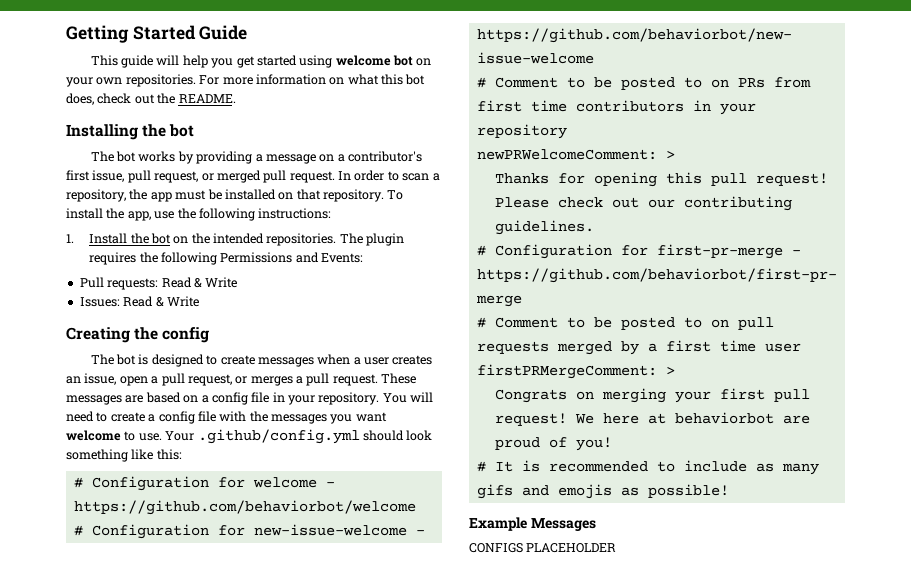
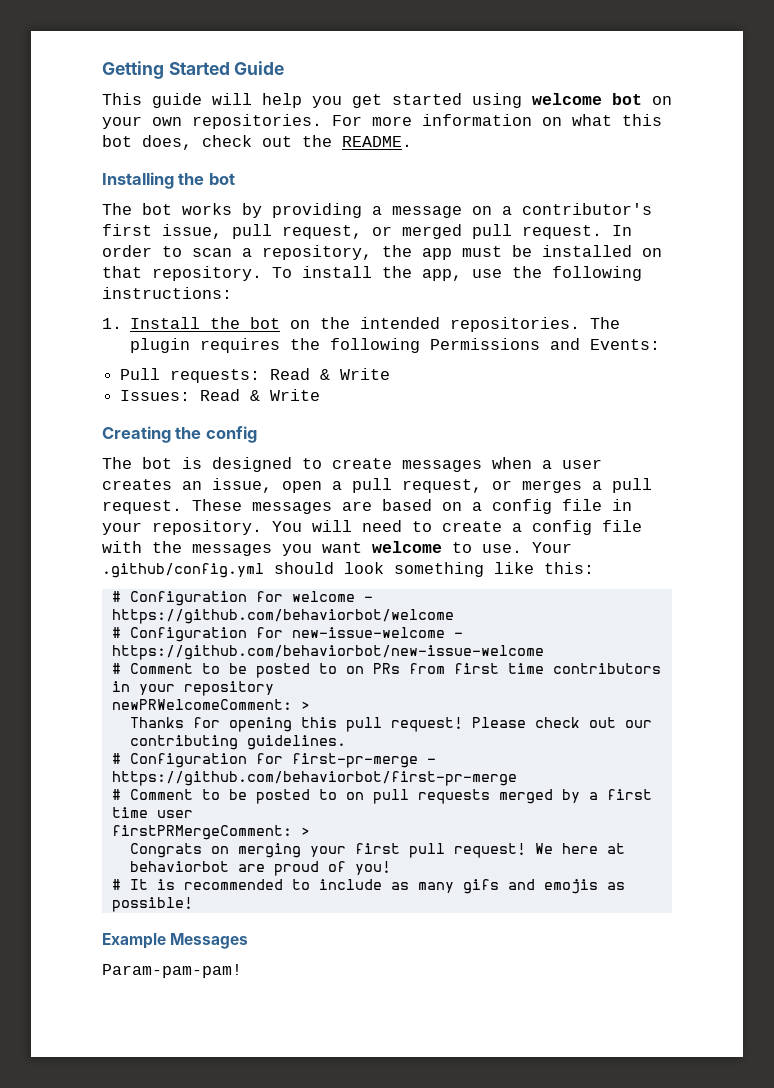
[469,543,617,553] CONFIGS PLACEHOLDER -> [102,964,242,978] Param-pam-pam!

